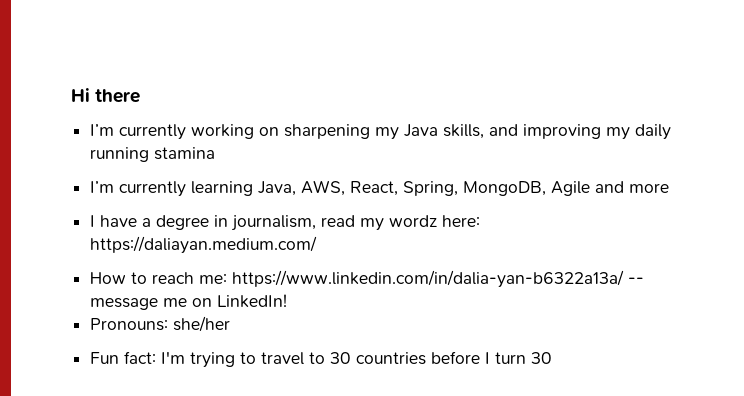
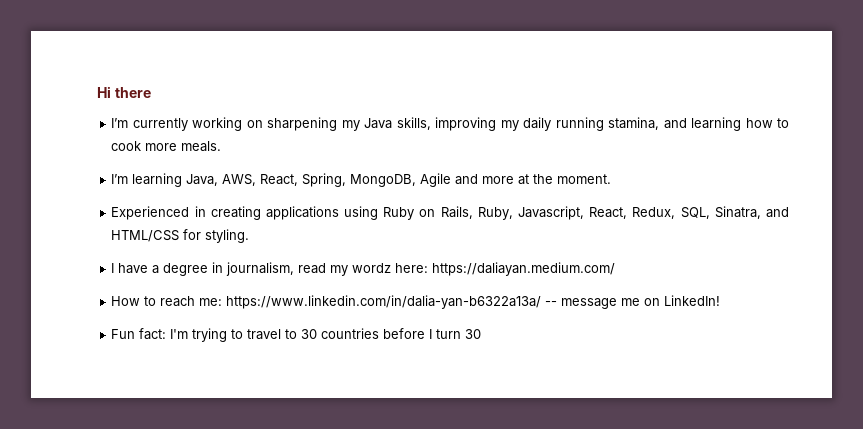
[489,124,519,136] and -> (431, 123) none
[154,147,216,160] [90,181,187,197] stamina // I’m currently -> [608,117,789,131] [111,141,222,152] [111,174,129,184] stamina, and learning how to cook more meals. // I’m
(670, 188) none -> [518,174,612,185] [111,206,789,220] [111,229,250,243] at the moment. // Experienced in creating applications using Ruby on Rails, Ruby, Javascript, React, Redux, SQL, Sinatra, and HTML/CSS for styling.
[90,316,231,332] // Pronouns: she/her -> (721, 300) none

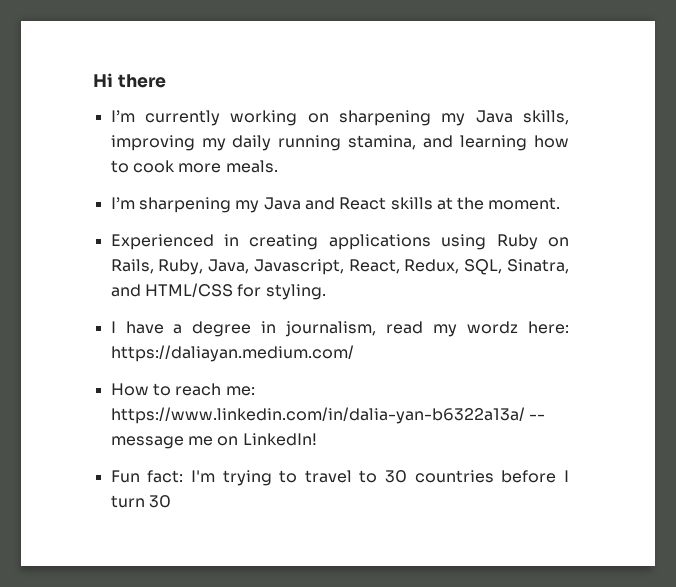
[132,173,515,187] learning Java, AWS, React, Spring, MongoDB, Agile and more -> [138,197,433,213] sharpening my Java and React skills
(513, 213) none -> [208,259,250,274] Java,

